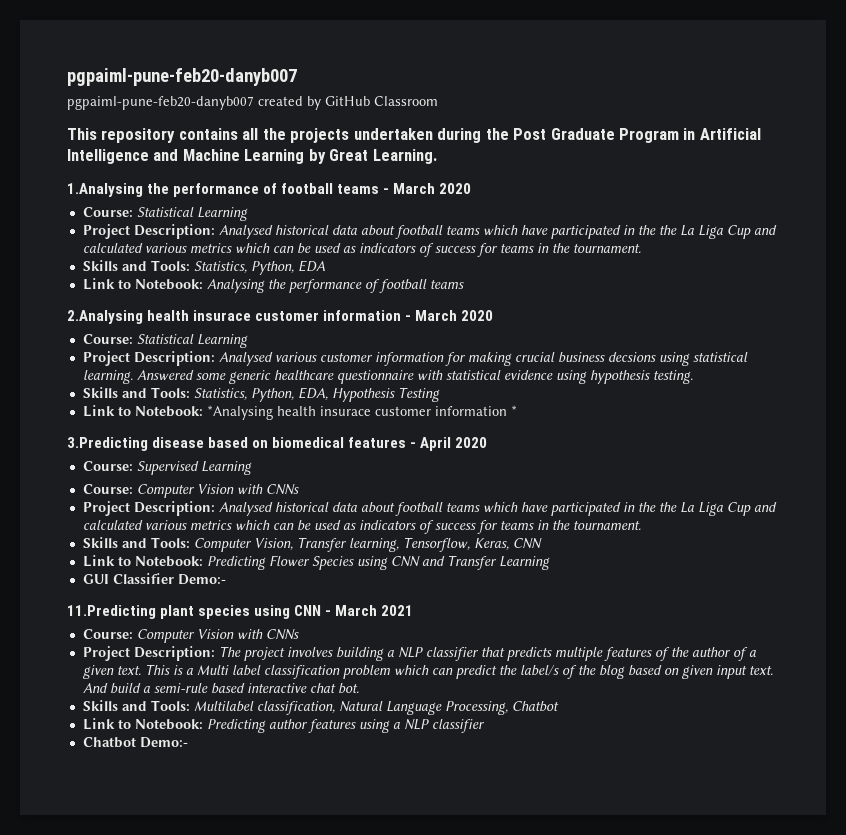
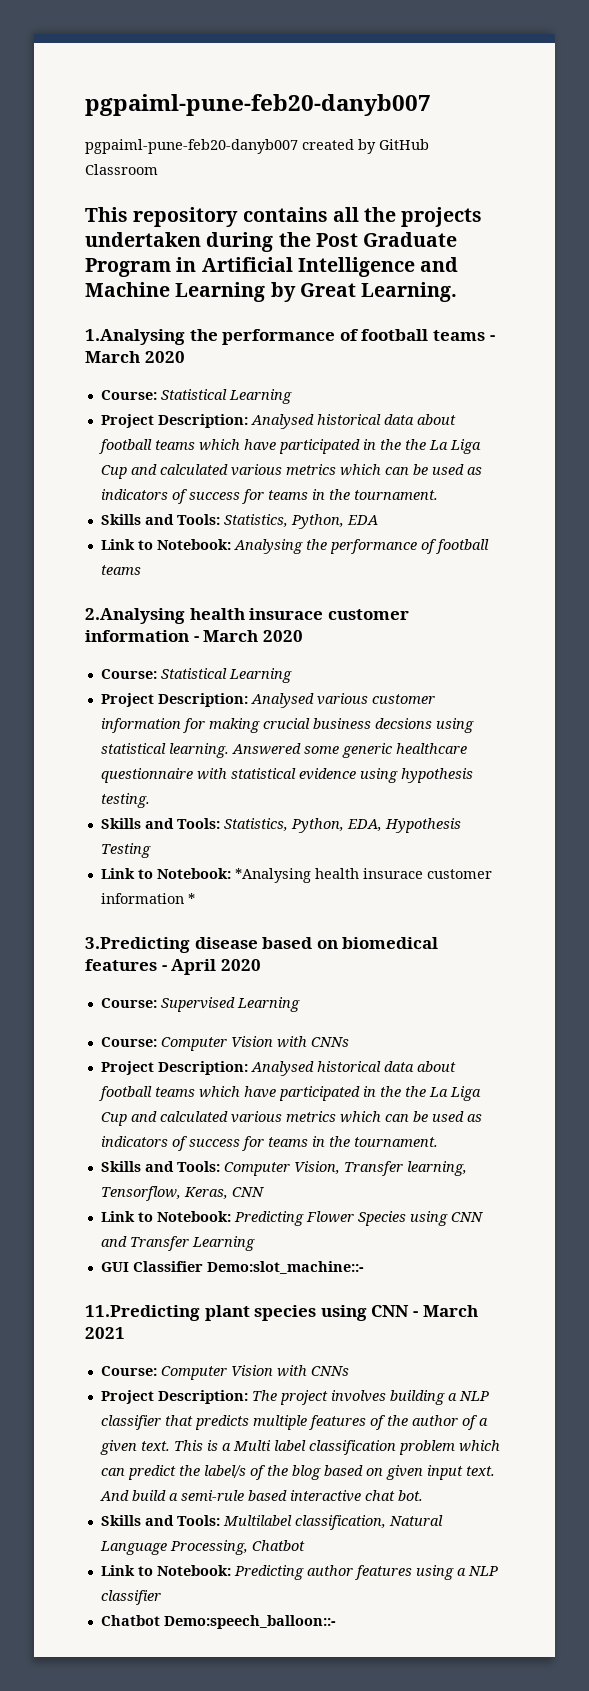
[177,574,226,585] Demo:- -> [206,1261,364,1274] Demo:slot_machine::-
[139,737,188,748] Demo:- -> [163,1615,336,1629] Demo:speech_balloon::-

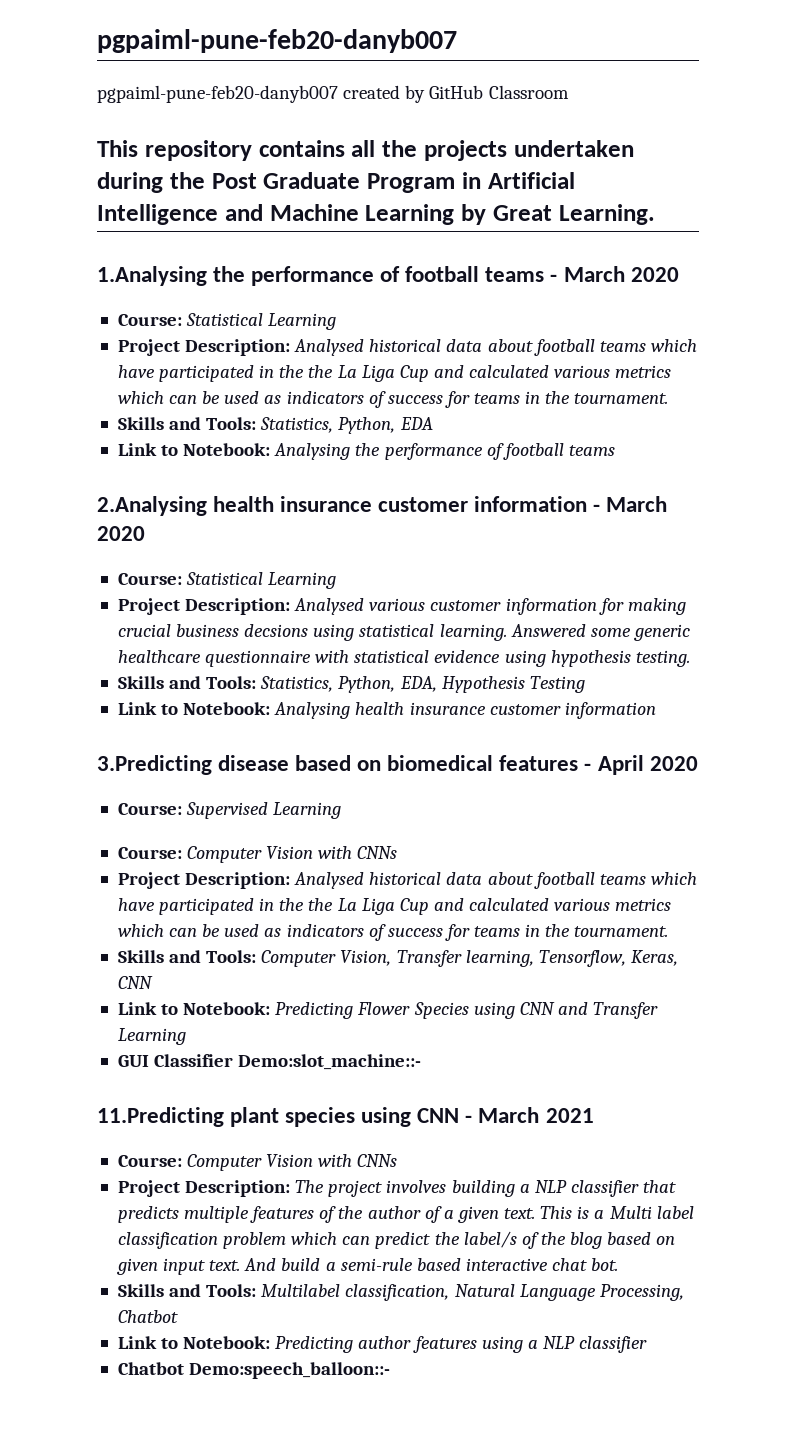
[249,608,324,620] insurace -> [280,496,373,512] insurance
[234,868,492,883] [100,893,195,904] *Analysing health insurace customer information * -> [274,702,656,719] Analysing health insurance customer information

